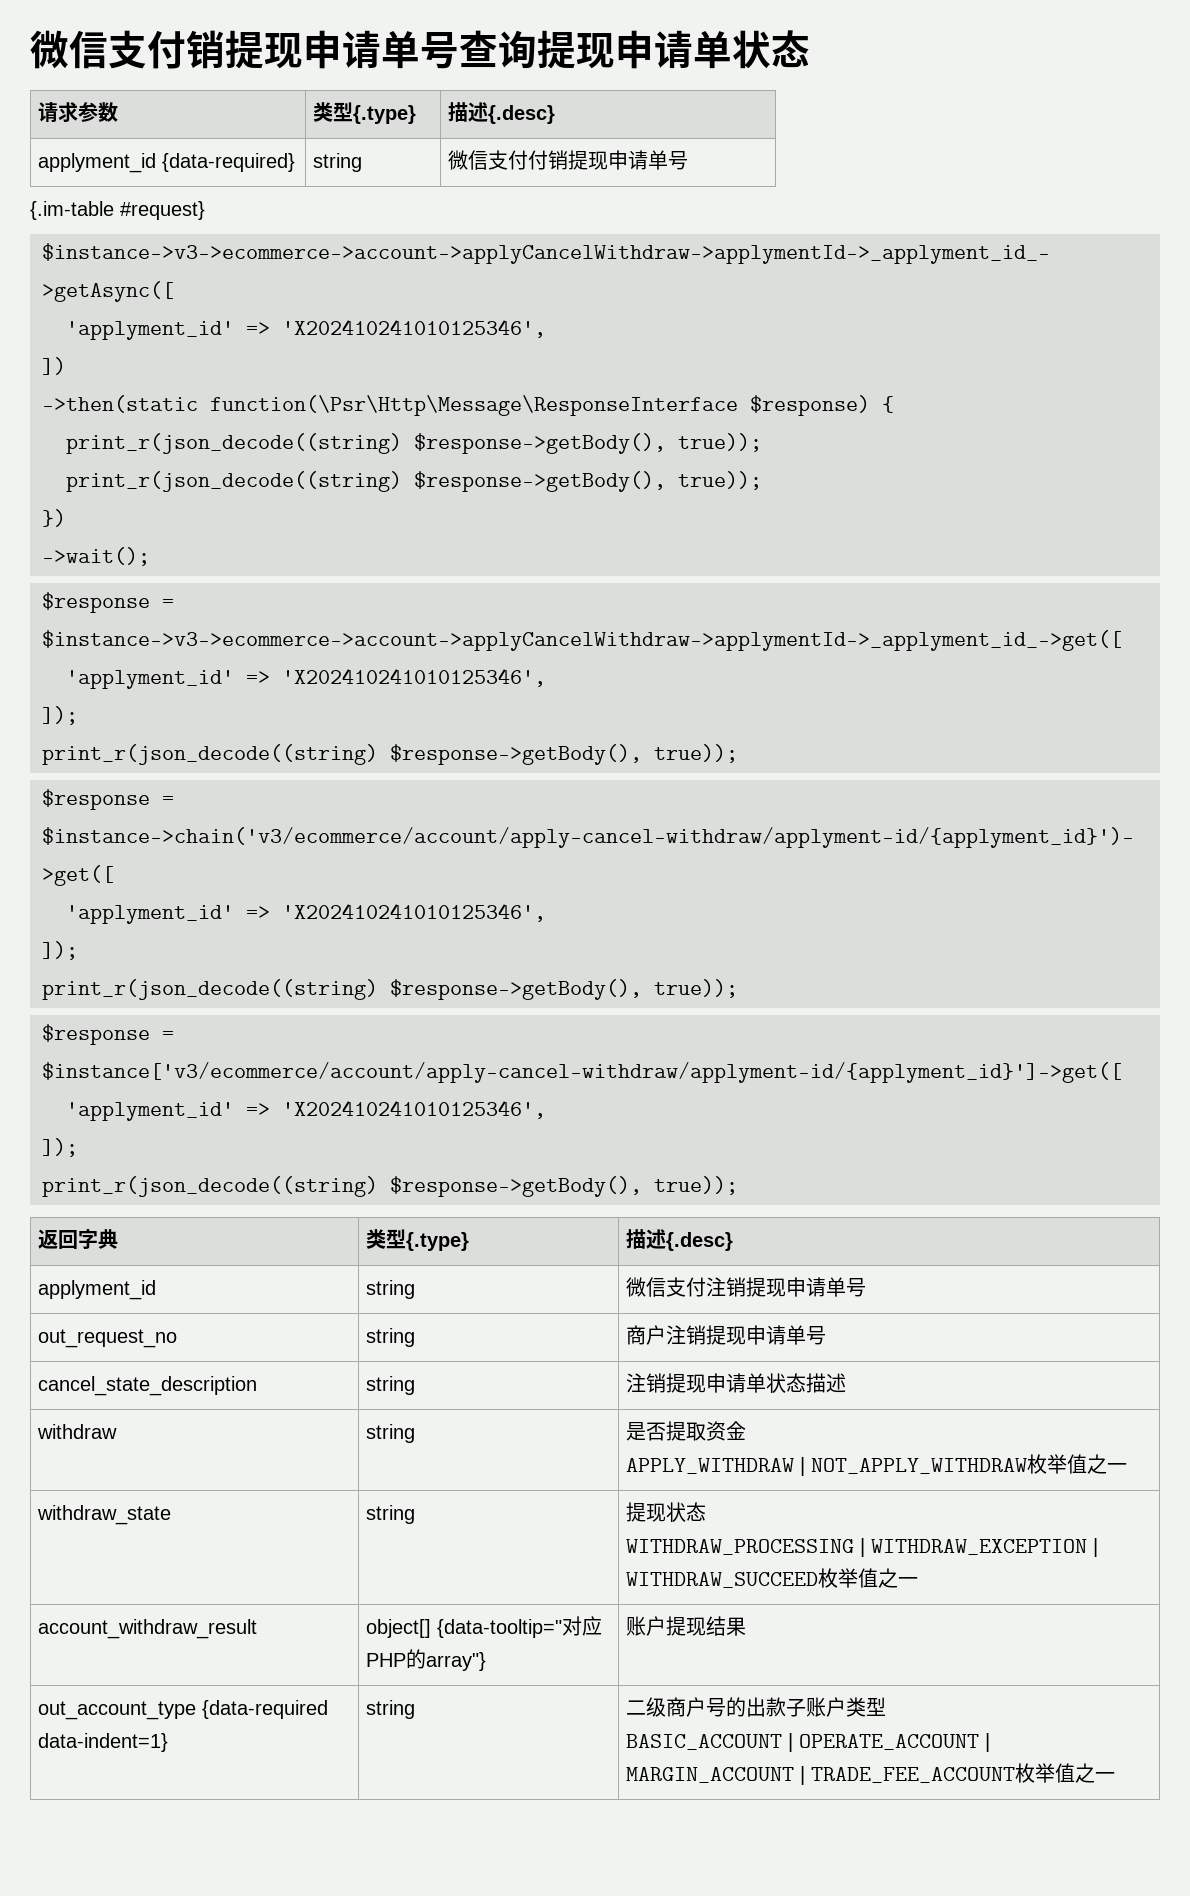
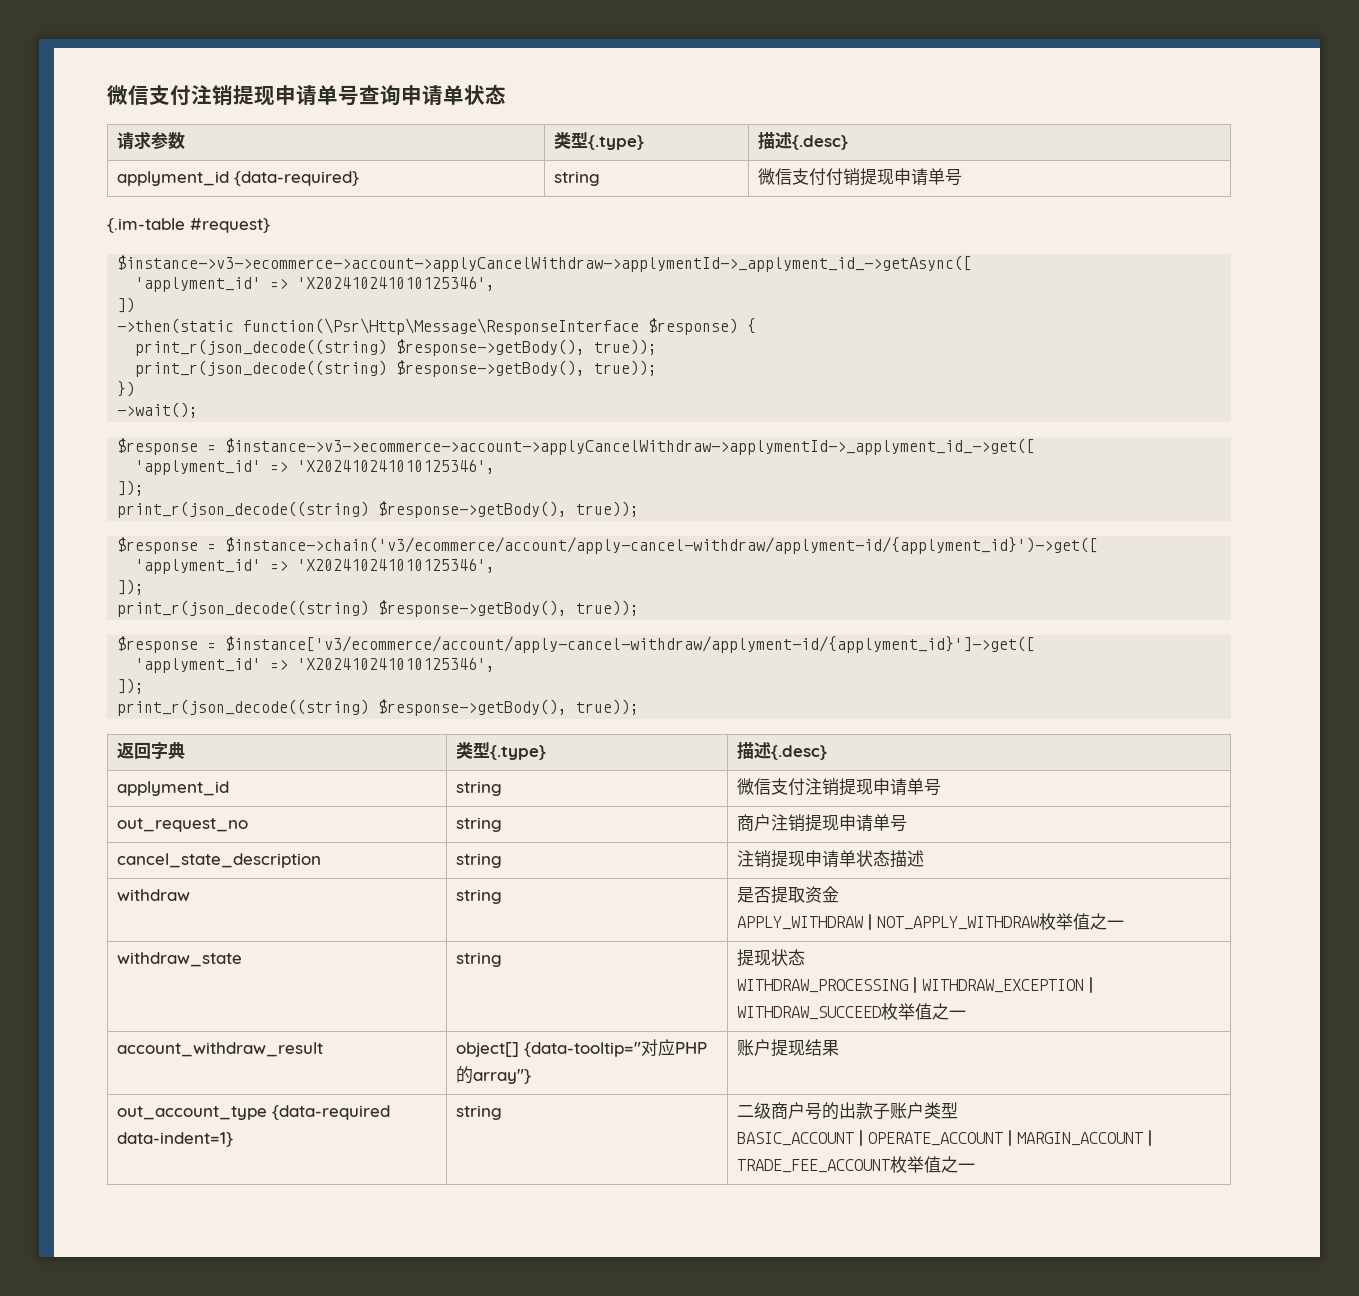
[30,30,186,69] 微信支付 -> [107,85,212,106] 微信支付注
[537,30,615,69] 提现 -> (401, 95) none

